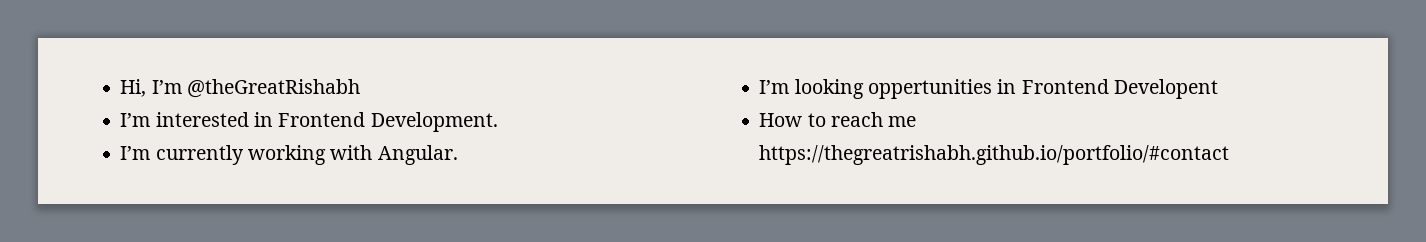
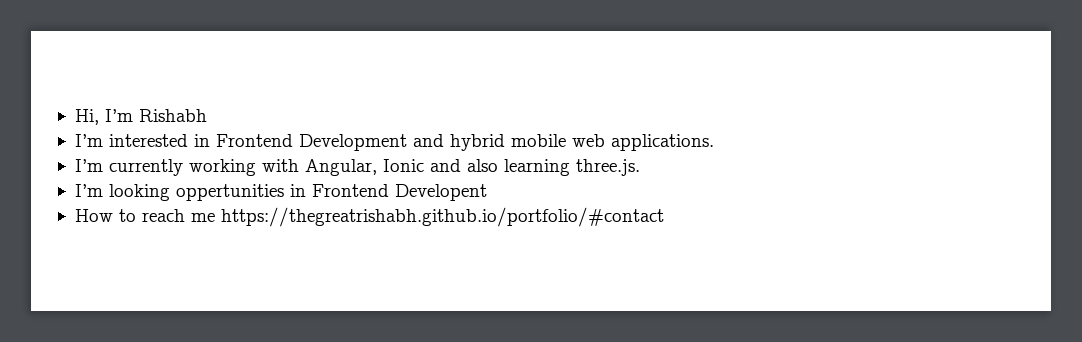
[186,79,360,98] @theGreatRishabh -> [138,109,207,122] Rishabh
[370,112,498,132] [120,145,458,165] Development. // I’m currently working with Angular. -> [298,134,714,151] [74,159,640,176] Development and hybrid mobile web applications. // I’m currently working with Angular, Ionic and also learning three.js.

